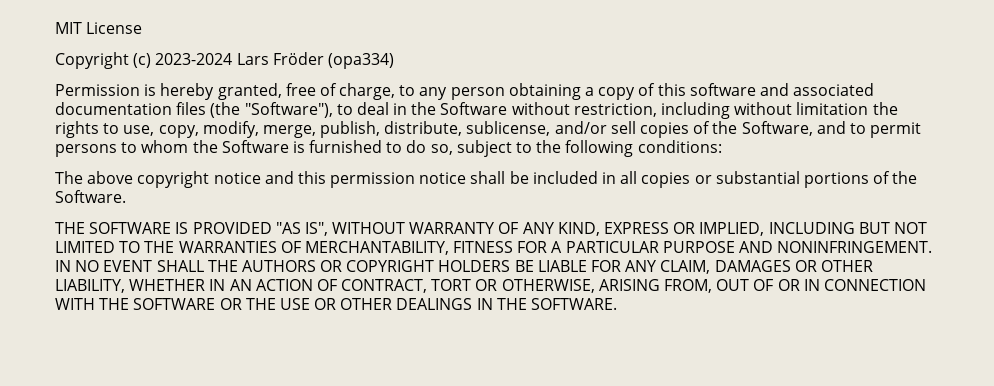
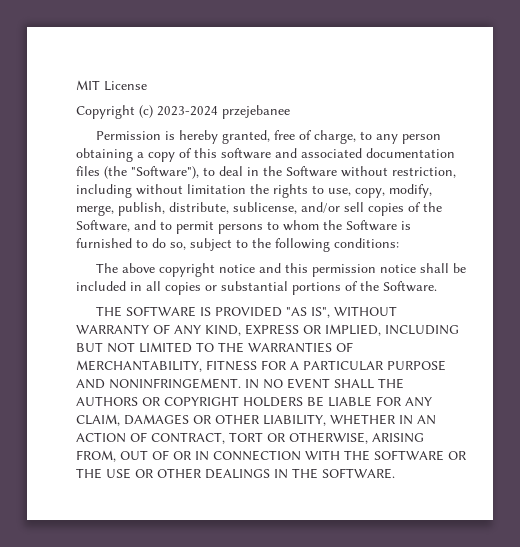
[236,52,394,69] Lars Fröder (opa334) -> [222,105,290,119] przejebanee

